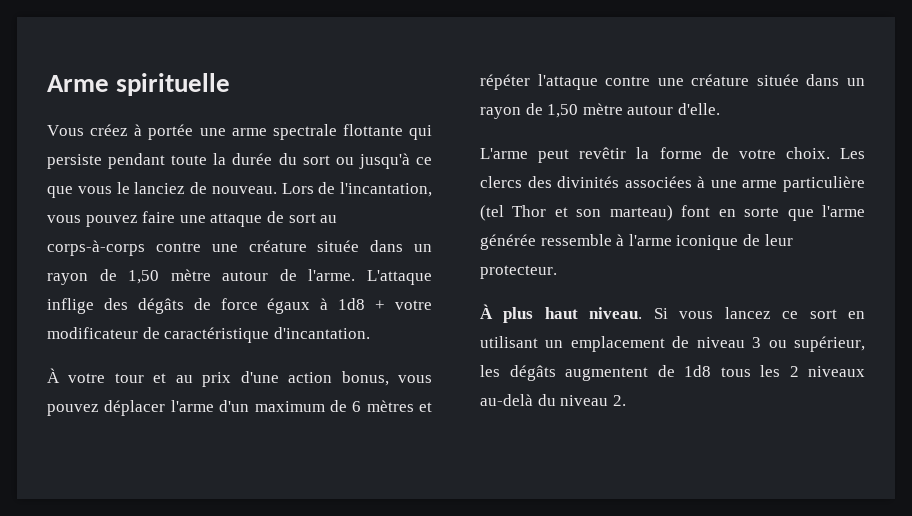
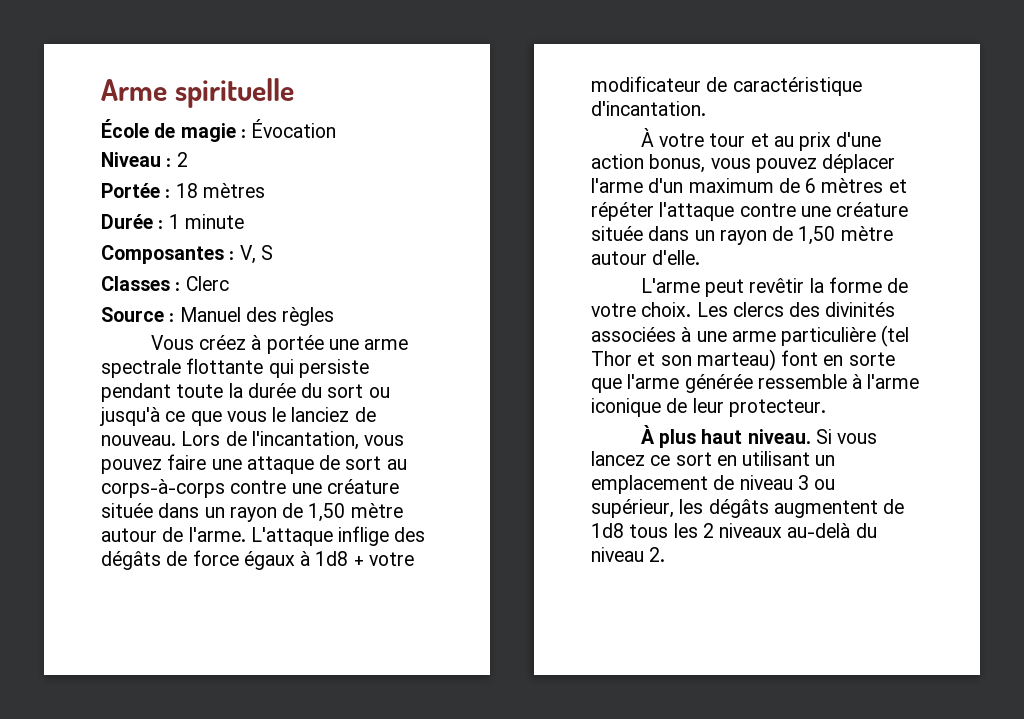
(231, 84) none -> [101,119,337,142] [101,152,188,167] [101,183,265,198] [101,214,244,229] [101,245,273,264] [101,276,229,291] [101,307,335,326] // École de magie : Évocation // Niveau : 2 // Portée : 18 mètres // Durée : 1 minute // Composantes : V, S // Classes : Clerc // Source : Manuel des règles

